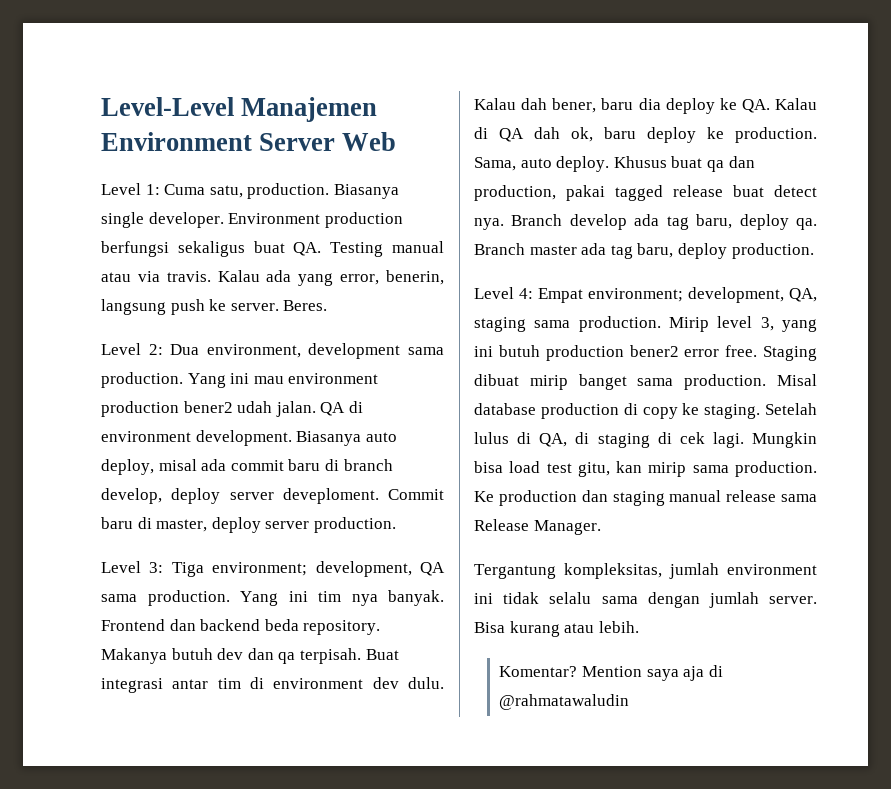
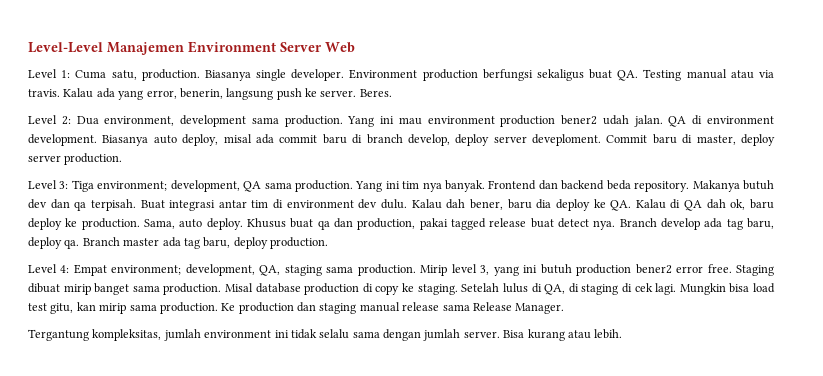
[499,665,723,681] [499,694,630,710] // Komentar? Mention saya aja di @rahmatawaludin -> (623, 334) none

